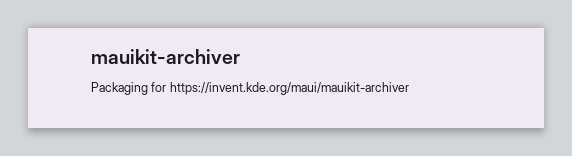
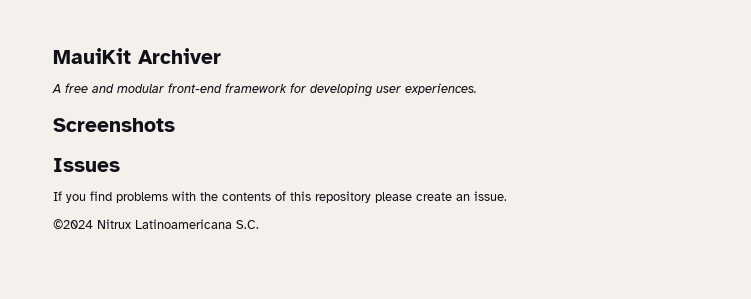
[91,49,240,64] [91,82,409,95] mauikit-archiver // Packaging for https://invent.kde.org/maui/mauikit-archiver -> [53,48,221,64] [52,83,477,97] [53,118,175,132] [53,158,120,172] [53,191,507,203] [53,219,259,230] MauiKit Archiver // A free and modular front-end framework for developing user experiences. // Screenshots // Issues // If you find problems with the contents of this repository please create an issue. // ©2024 Nitrux Latinoamericana S.C.

